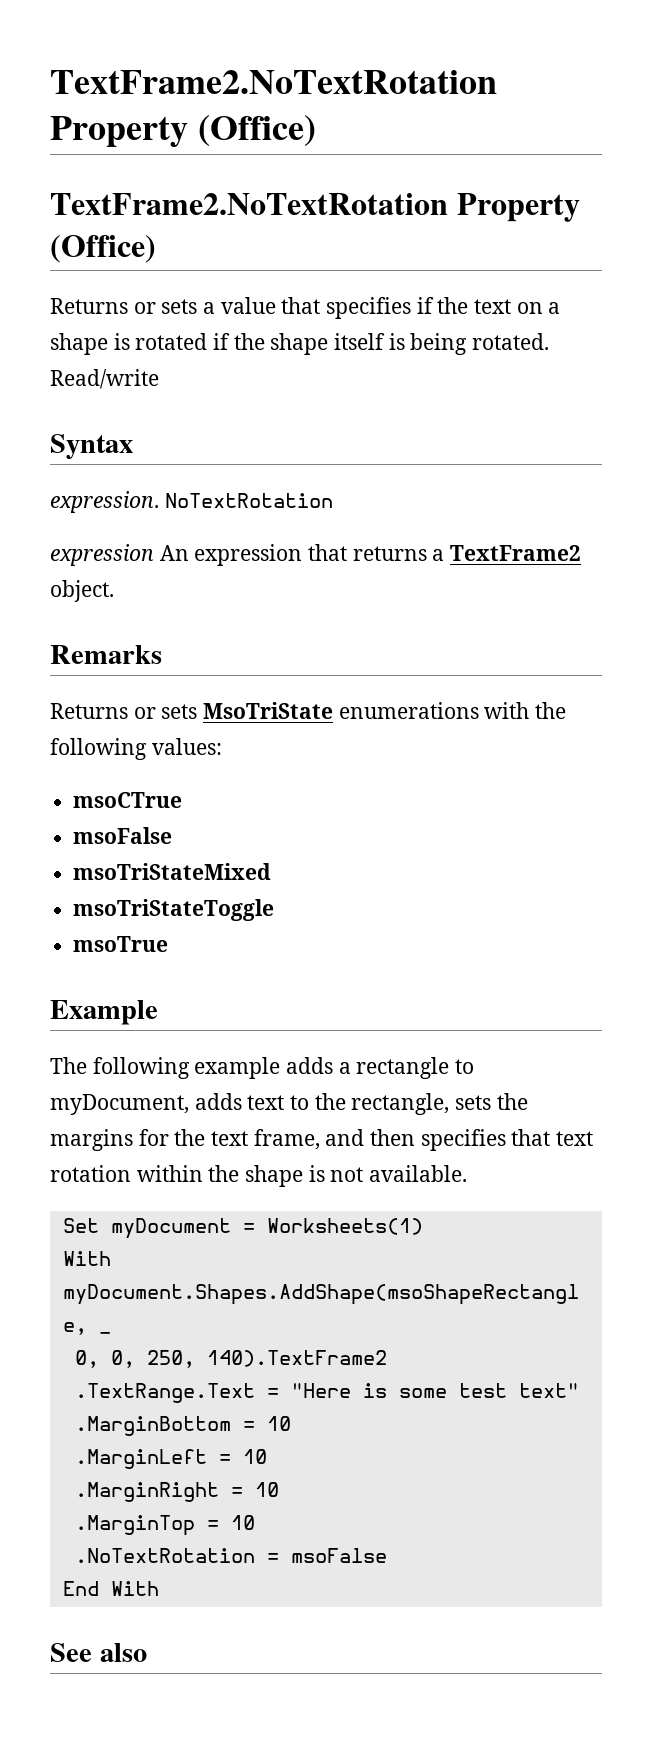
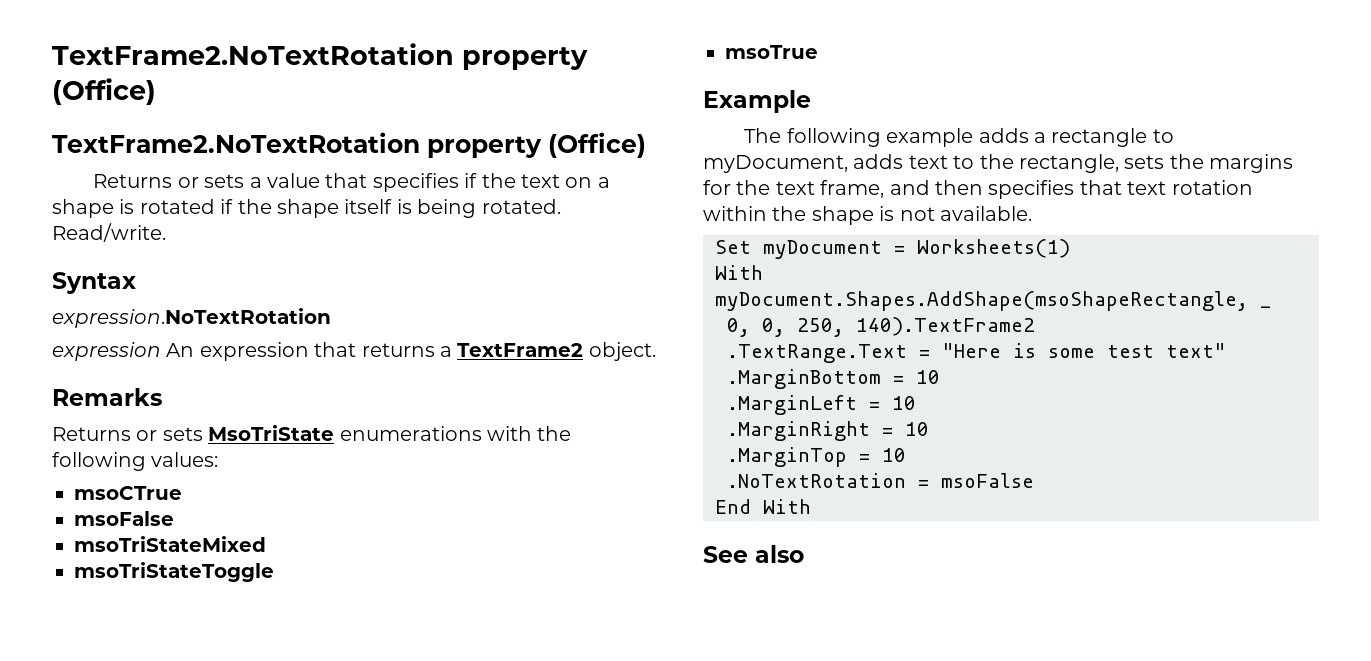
[50,70,497,94] [50,116,188,148] TextFrame2.NoTextRotation Property -> [52,43,588,70] TextFrame2.NoTextRotation property
[456,193,580,222] Property -> [427,136,542,158] property
[50,369,159,389] Read/write -> [52,223,166,242] Read/write.
[50,491,333,513] expression. NoTextRotation -> [52,308,331,328] expression.NoTextRotation

